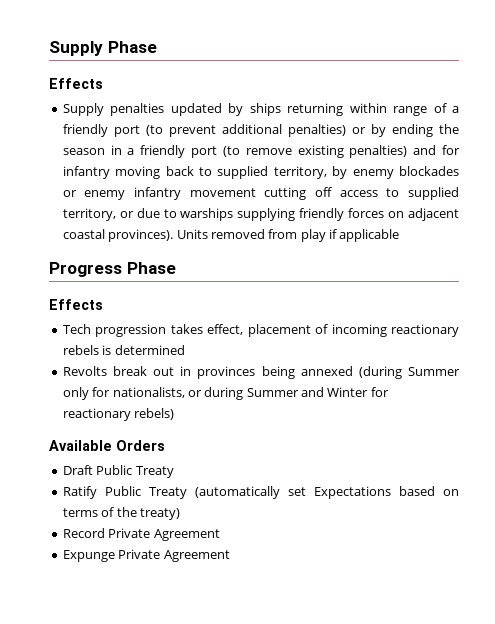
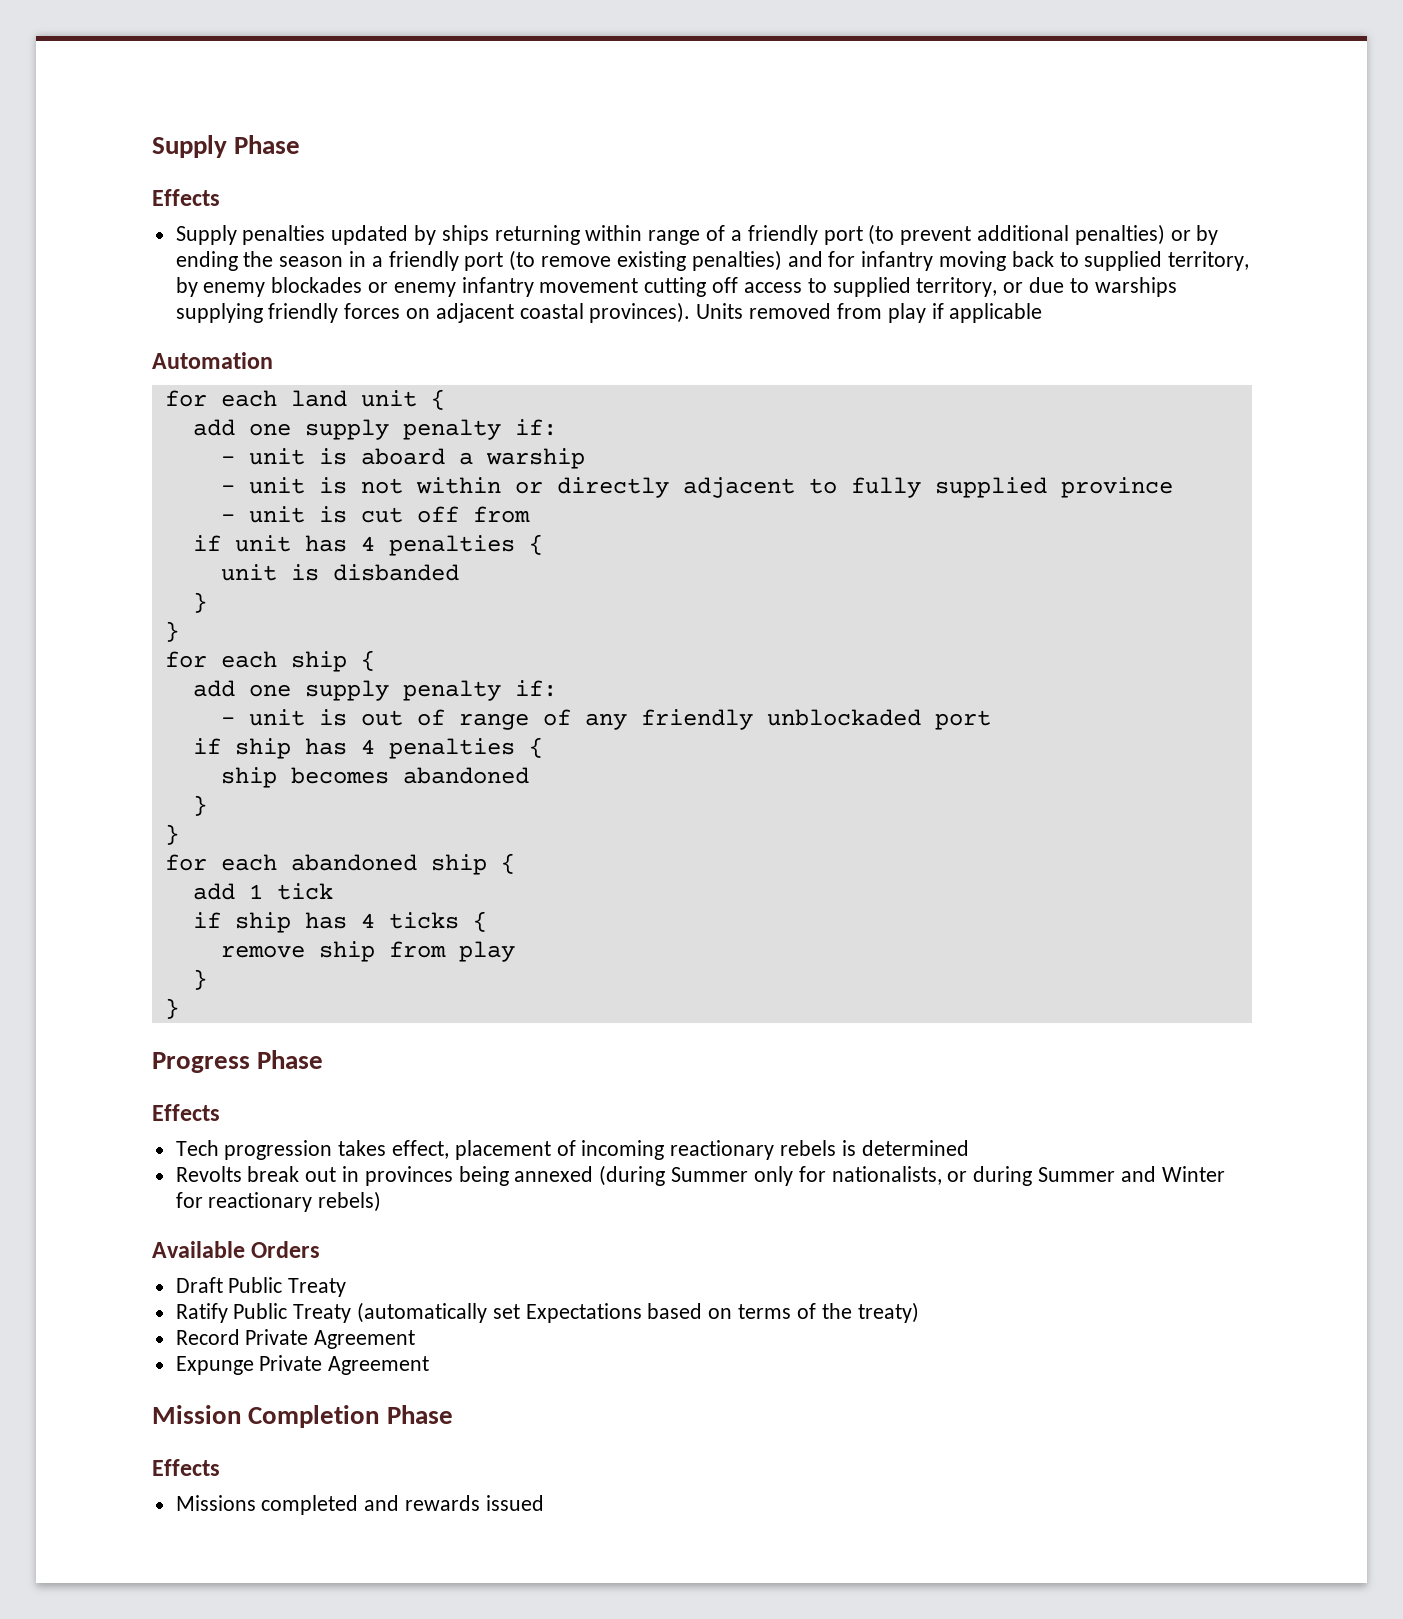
(400, 235) none -> [152,352,273,369] [164,389,445,410] [192,419,557,440] [220,448,585,469] [220,477,1173,498] [220,506,530,523] [192,534,543,556] [220,564,459,581] [192,592,207,613] [164,621,179,642] [164,650,375,672] [192,680,557,701] [220,709,991,730] [192,737,543,759] [220,767,529,788] [192,795,207,816] [164,824,179,845] [164,853,515,875] [192,883,333,900] [192,911,487,933] [220,941,515,962] [192,969,207,990] [164,998,179,1019] // Automation // for each land unit { // add one supply penalty if: // - unit is aboard a warship // - unit is not within or directly adjacent to fully supplied province // - unit is cut off from // if unit has 4 penalties { // unit is disbanded // } // } // for each ship { // add one supply penalty if: // - unit is out of range of any friendly unblockaded port // if ship has 4 penalties { // ship becomes abandoned // } // } // for each abandoned ship { // add 1 tick // if ship has 4 ticks { // remove ship from play // } // }
(230, 556) none -> [152,1405,453,1428] [152,1459,220,1476] [175,1495,544,1515] // Mission Completion Phase // Effects // Missions completed and rewards issued

